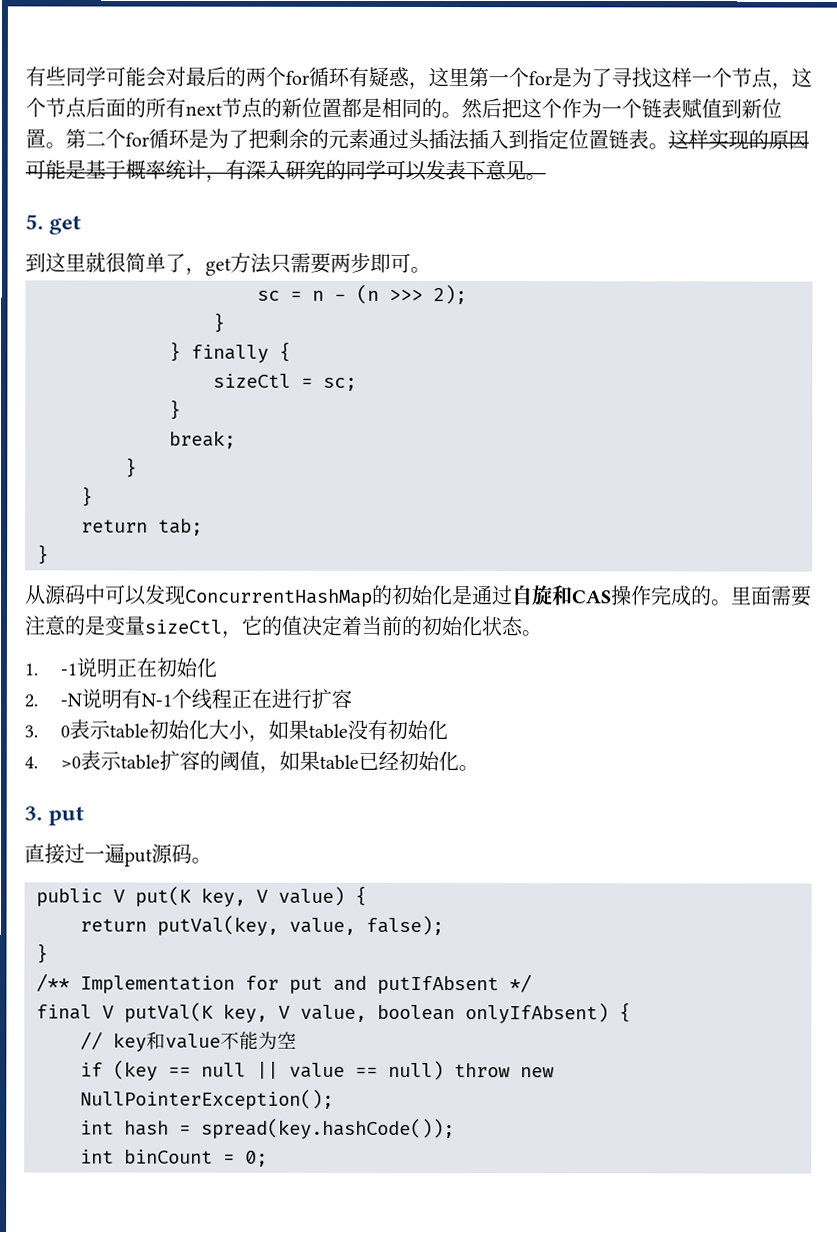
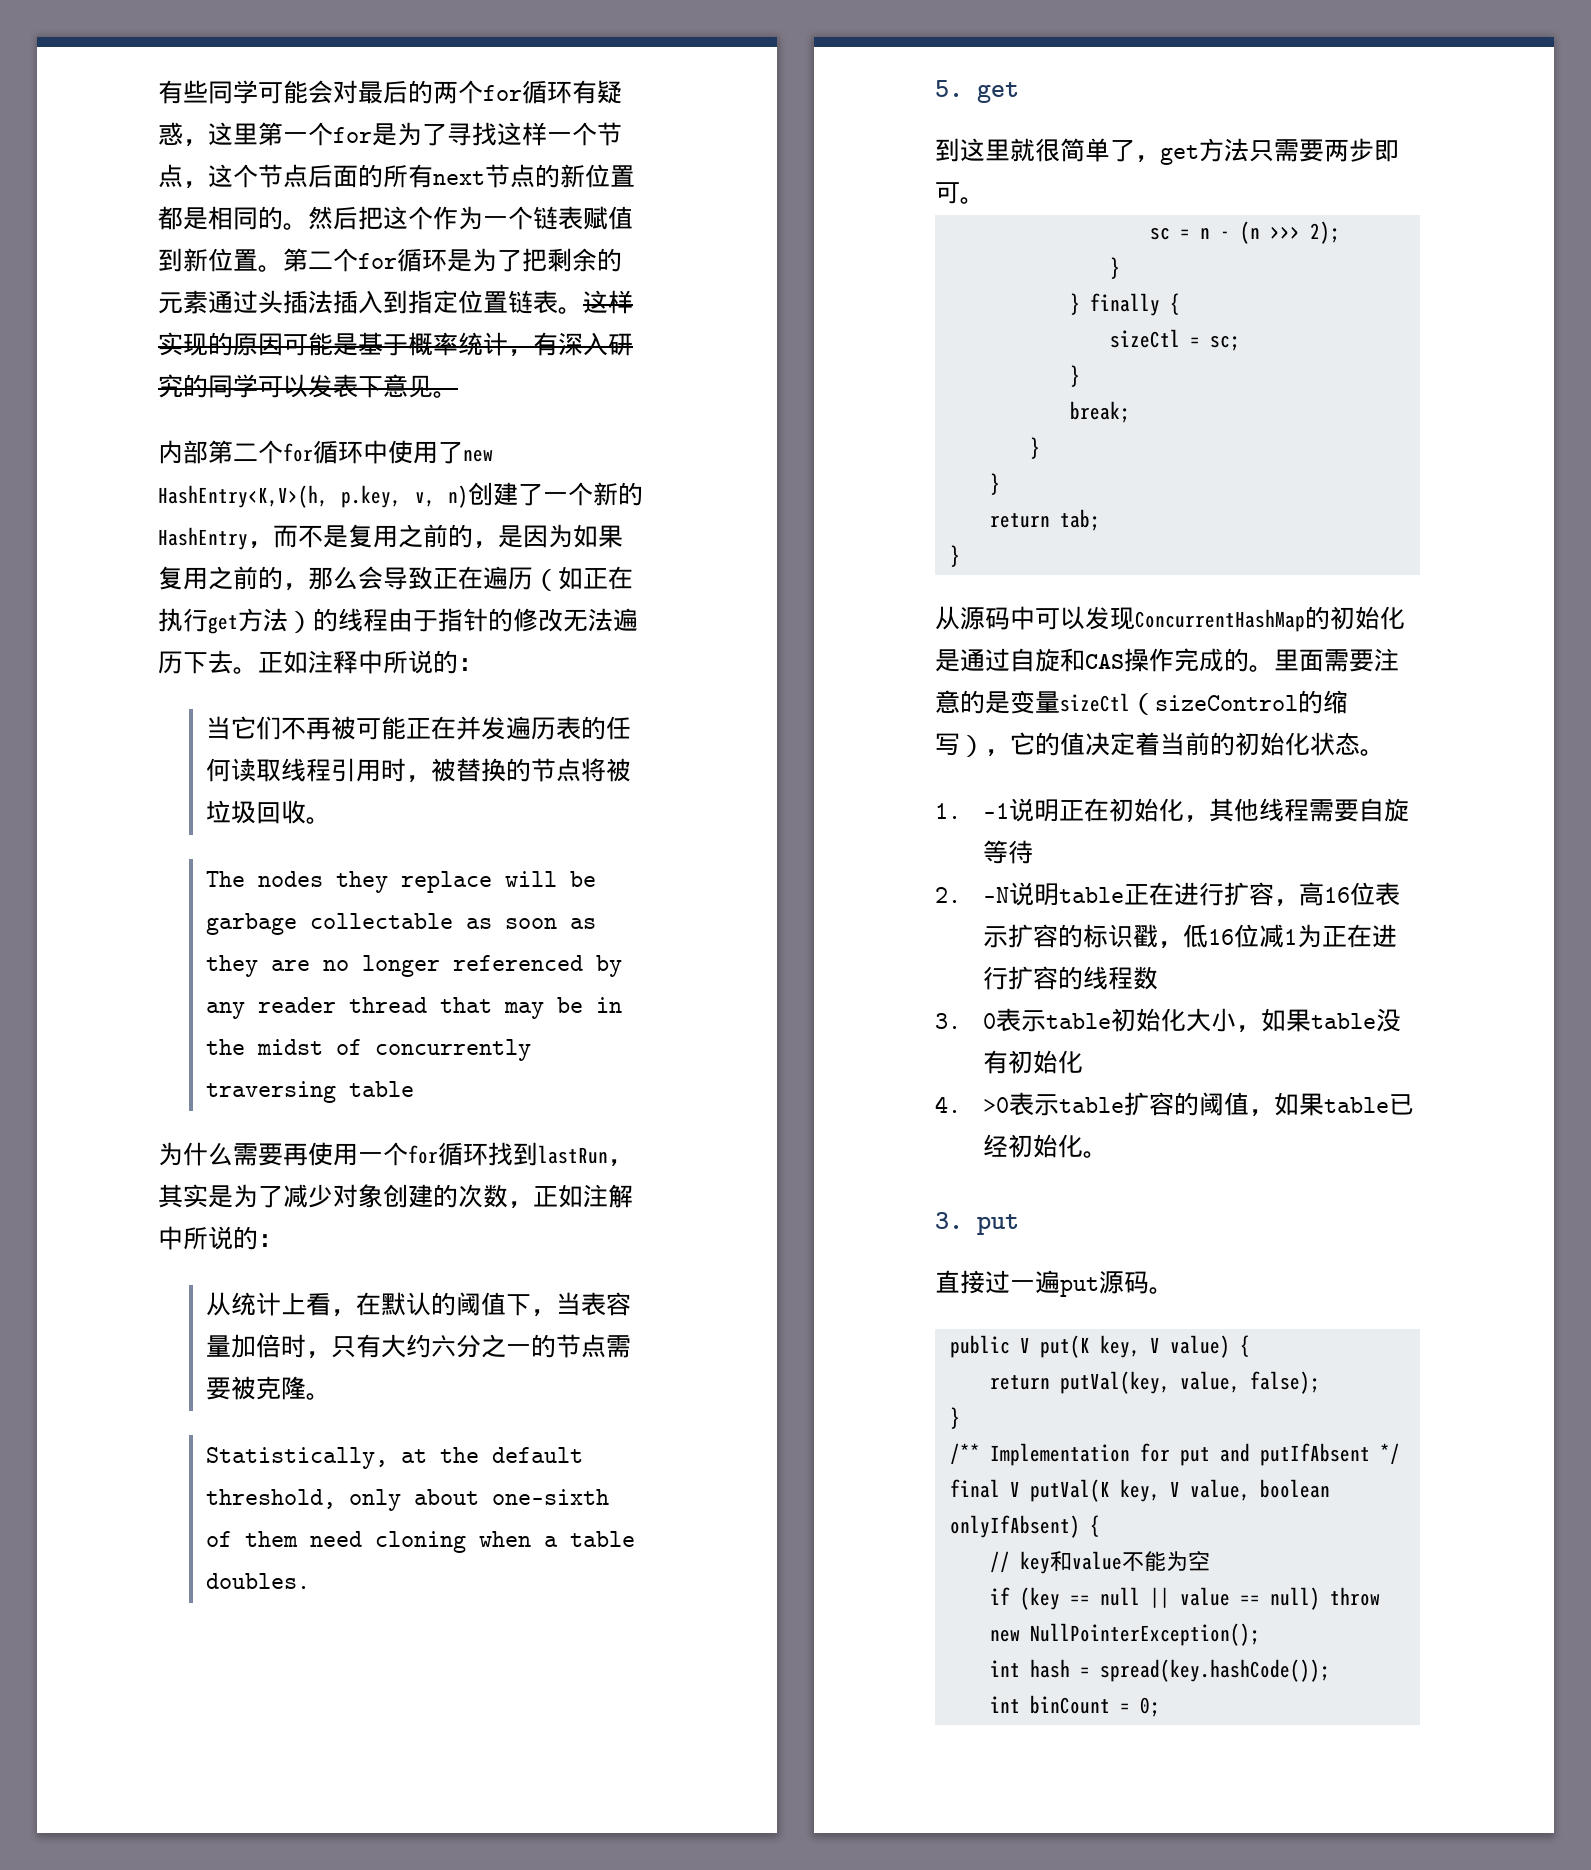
(546, 177) none -> [158,440,493,464] [158,482,643,508] [158,524,623,550] [158,566,633,591] [158,608,638,634] [158,650,483,674] [205,716,631,740] [205,758,631,783] [205,800,331,824] [205,871,596,893] [205,913,596,935] [205,955,622,977] [205,997,622,1019] [205,1039,531,1061] [205,1081,414,1103] [158,1142,633,1167] [158,1184,633,1209] [158,1226,283,1250] [205,1292,631,1317] [205,1334,631,1359] [205,1376,331,1400] [205,1447,583,1469] [205,1489,609,1511] [205,1531,635,1553] [205,1573,310,1589] // 内部第二个for循环中使用了new HashEntry<K,V>(h, p.key, v, n)创建了一个新的HashEntry，而不是复用之前的，是因为如果复用之前的，那么会导致正在遍历（如正在执行get方法）的线程由于指针的修改无法遍历下去。正如注释中所说的： // 当它们不再被可能正在并发遍历表的任何读取线程引用时，被替换的节点将被垃圾回收。 // The nodes they replace will be garbage collectable as soon as they are no longer referenced by any reader thread that may be in the midst of concurrently traversing table // 为什么需要再使用一个for循环找到lastRun，其实是为了减少对象创建的次数，正如注解中所说的： // 从统计上看，在默认的阈值下，当表容量加倍时，只有大约六分之一的节点需要被克隆。 // Statistically, at the default threshold, only about one-sixth of them need cloning when a table doubles.
(222, 626) none -> [1130,690,1348,715] [935,733,985,757] （sizeControl的缩写）
(218, 667) none -> [1183,798,1409,823] [982,840,1033,864] ，其他线程需要自旋等待
[121,688,353,710] 有N-1个线程正在进行扩容 -> [1058,882,1400,907] [982,924,1397,949] [982,966,1158,990] table正在进行扩容，高16位表示扩容的标识戳，低16位减1为正在进行扩容的线程数

